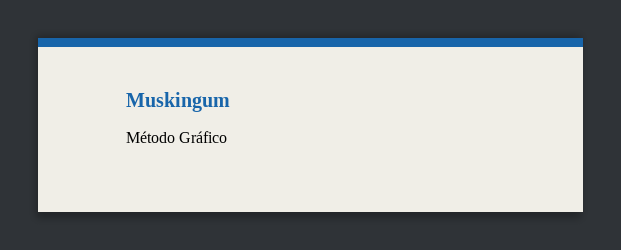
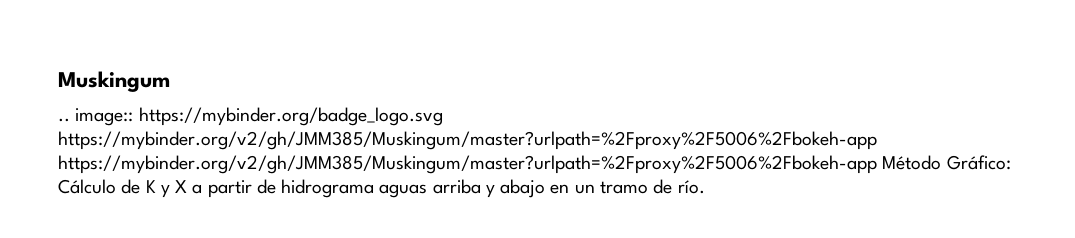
[126,131,228,143] Método Gráfico -> [58,107,443,126] [58,131,877,150] [58,155,1011,174] [58,179,705,198] .. image:: https://mybinder.org/badge_logo.svg https://mybinder.org/v2/gh/JMM385/Muskingum/master?urlpath=%2Fproxy%2F5006%2Fbokeh-app https://mybinder.org/v2/gh/JMM385/Muskingum/master?urlpath=%2Fproxy%2F5006%2Fbokeh-app Método Gráfico: Cálculo de K y X a partir de hidrograma aguas arriba y abajo en un tramo de río.

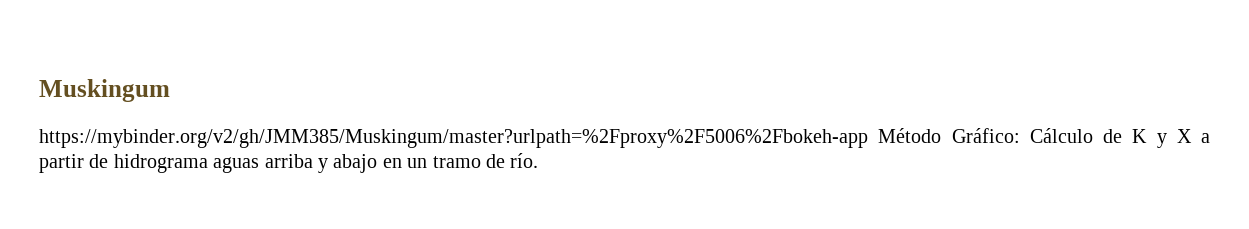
[58,107,443,126] [58,131,877,150] .. image:: https://mybinder.org/badge_logo.svg https://mybinder.org/v2/gh/JMM385/Muskingum/master?urlpath=%2Fproxy%2F5006%2Fbokeh-app -> (170, 90) none

